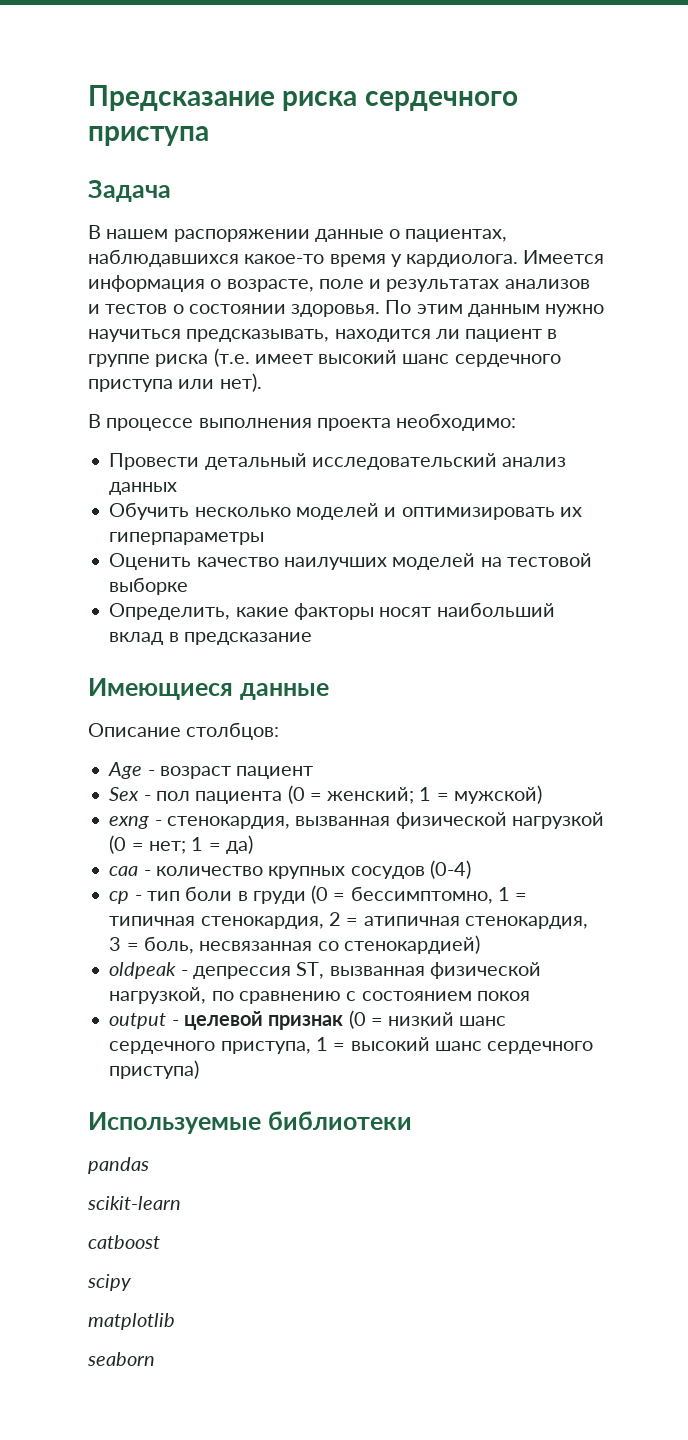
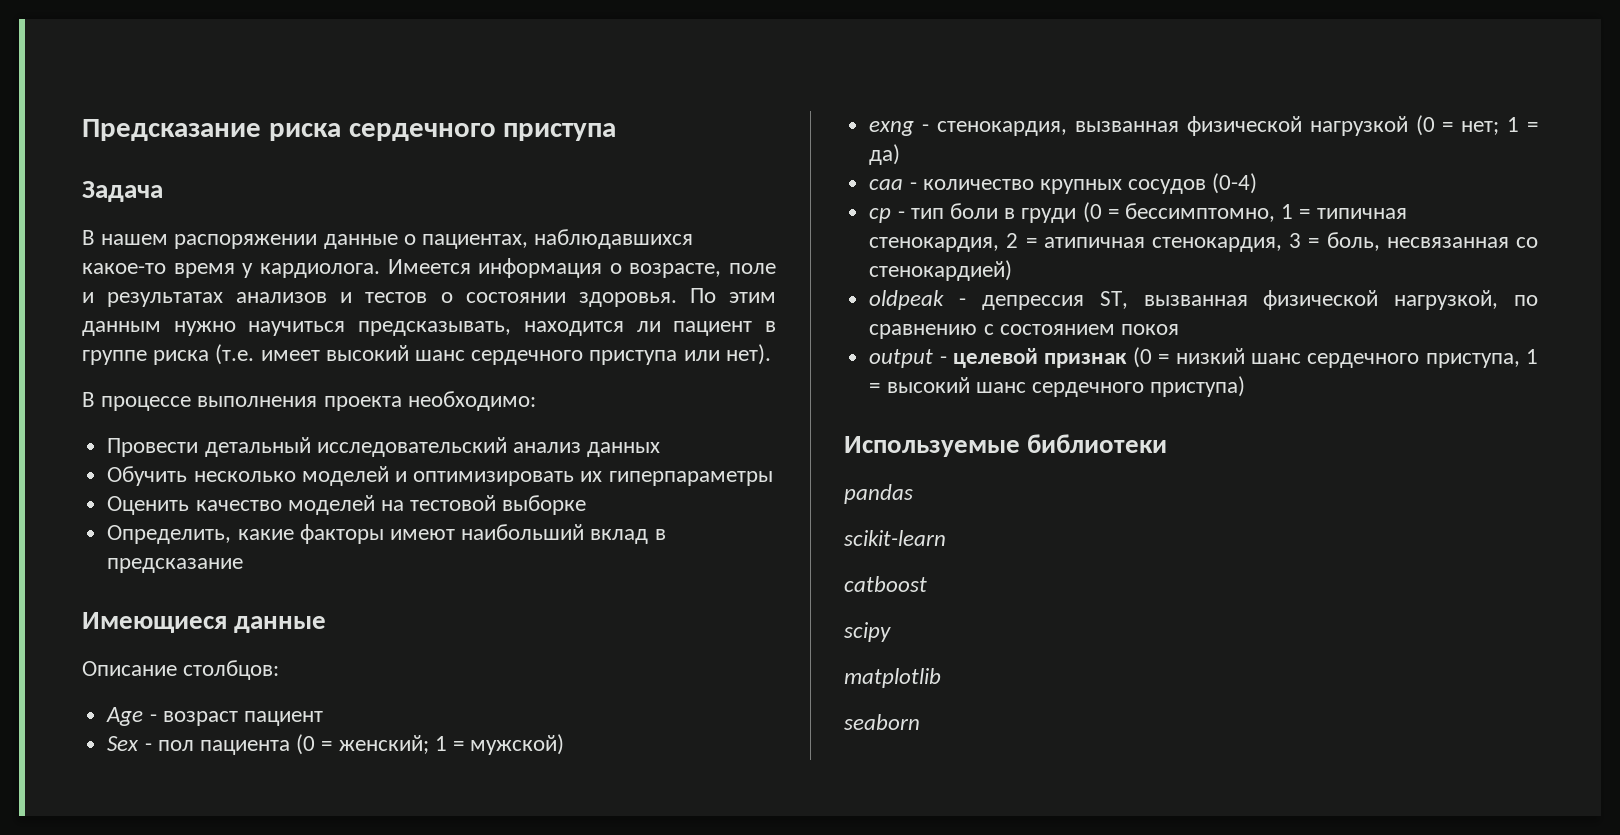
[283,557,387,570] наилучших -> (282, 505) none
[379,607,432,617] носят -> [389,529,455,540] имеют

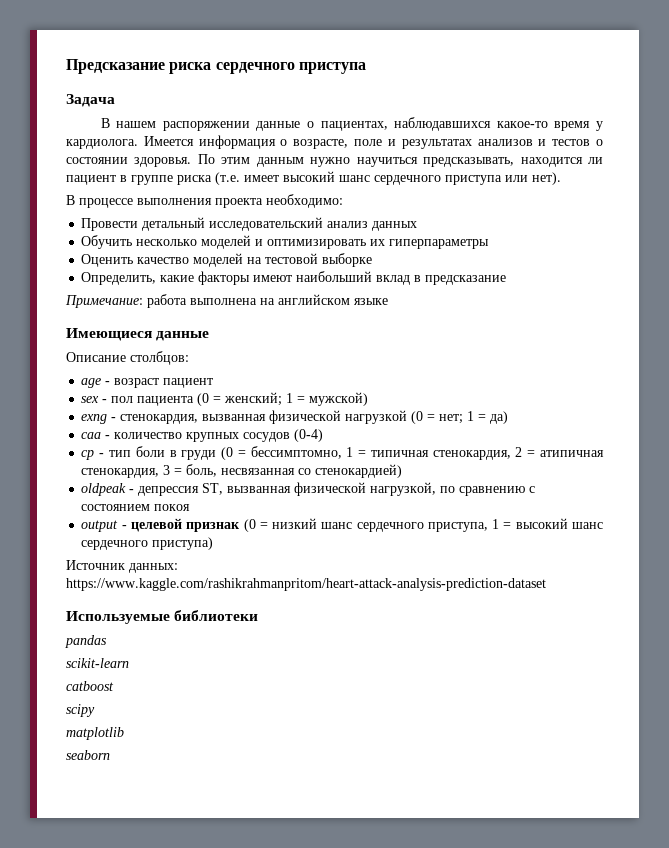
(244, 565) none -> [65,294,388,308] // Примечание: работа выполнена на английском языке
[106,707,144,726] Age -> [81,378,102,388] age
[107,736,140,751] Sex -> [81,396,100,403] sex
(1246, 386) none -> [66,560,178,573] [66,578,546,591] // Источник данных: https://www.kaggle.com/rashikrahmanpritom/heart-attack-analysis-prediction-dataset

